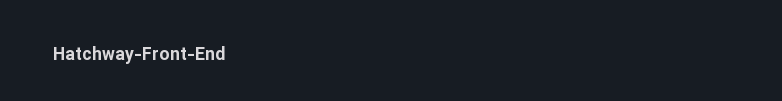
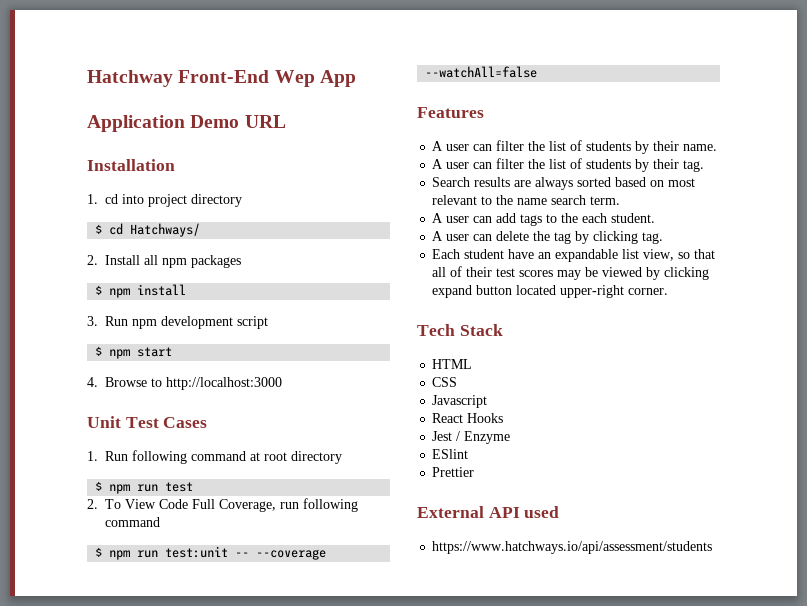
[53,46,225,64] Hatchway-Front-End -> [87,70,356,87] [87,115,286,132] [87,159,175,171] [87,194,242,207] [95,223,201,237] [87,255,241,268] [95,284,187,298] [87,316,268,329] [95,346,173,359] [87,377,282,390] [87,416,208,428] [87,450,342,464] [95,481,194,494] [87,498,358,512] [105,517,160,527] [95,546,327,560] [425,66,538,78] [417,107,484,118] [432,140,718,154] [432,158,705,172] [432,177,696,190] [432,195,621,205] [432,213,656,226] [432,231,664,244] [432,249,716,262] [432,266,710,280] [432,285,669,298] [417,324,503,336] [432,359,473,369] [432,377,458,387] [432,395,488,408] [432,413,504,423] [432,431,511,444] [432,449,469,459] [432,467,475,477] [417,506,560,518] [432,541,713,554] Hatchway Front-End Wep App // Application Demo URL // Installation // 1. cd into project directory // $ cd Hatchways/ // 2. Install all npm packages // $ npm install // 3. Run npm development script // $ npm start // 4. Browse to http://localhost:3000 // Unit Test Cases // 1. Run following command at root directory // $ npm run test // 2. To View Code Full Coverage, run following command // $ npm run test:unit -- --coverage --watchAll=false // Features // A user can filter the list of students by their name. // A user can filter the list of students by their tag. // Search results are always sorted based on most relevant to the name search term. // A user can add tags to the each student. // A user can delete the tag by clicking tag. // Each student have an expandable list view, so that all of their test scores may be viewed by clicking expand button located upper-right corner. // Tech Stack // HTML // CSS // Javascript // React Hooks // Jest / Enzyme // ESlint // Prettier // External API used // https://www.hatchways.io/api/assessment/students

